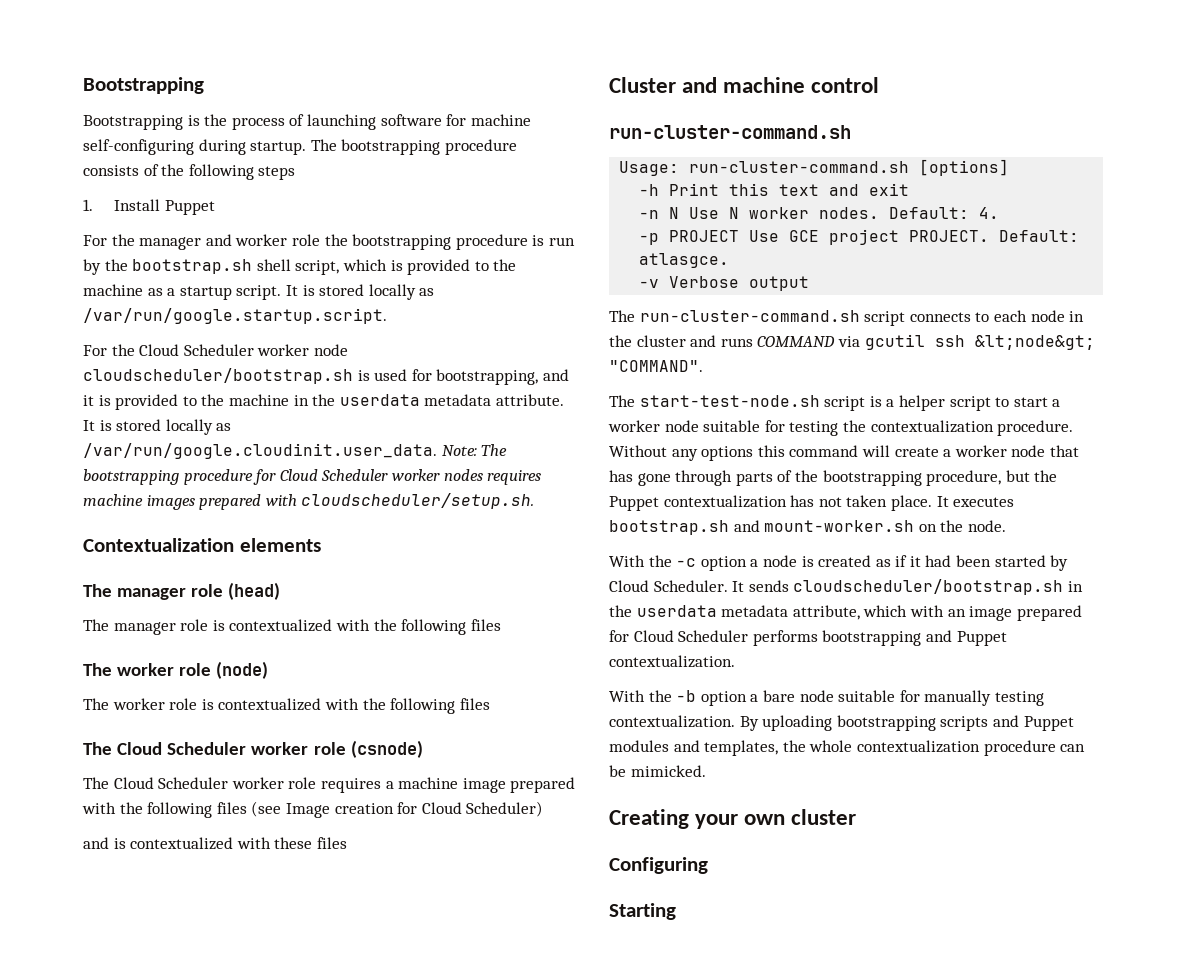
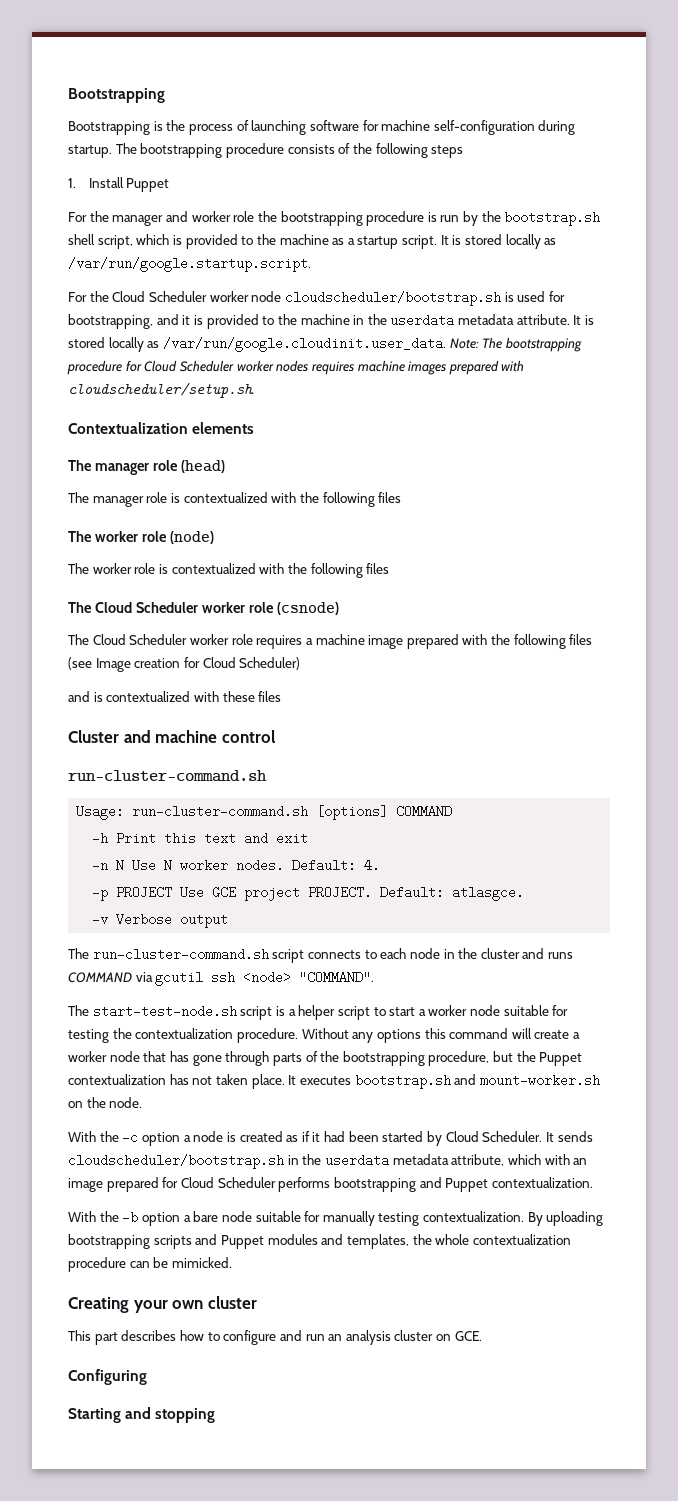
[83,139,194,155] self-configuring -> [433,120,535,135] self-configuration
(1010, 167) none -> [396,805,453,818] COMMAND
[974,335,1095,350] &lt;node&gt; -> [243,971,292,984] <node>
(857, 817) none -> [68,1330,482,1345] // This part describes how to configure and run an analysis cluster on GCE.
(676, 911) none -> [125,1407,216,1423] and stopping

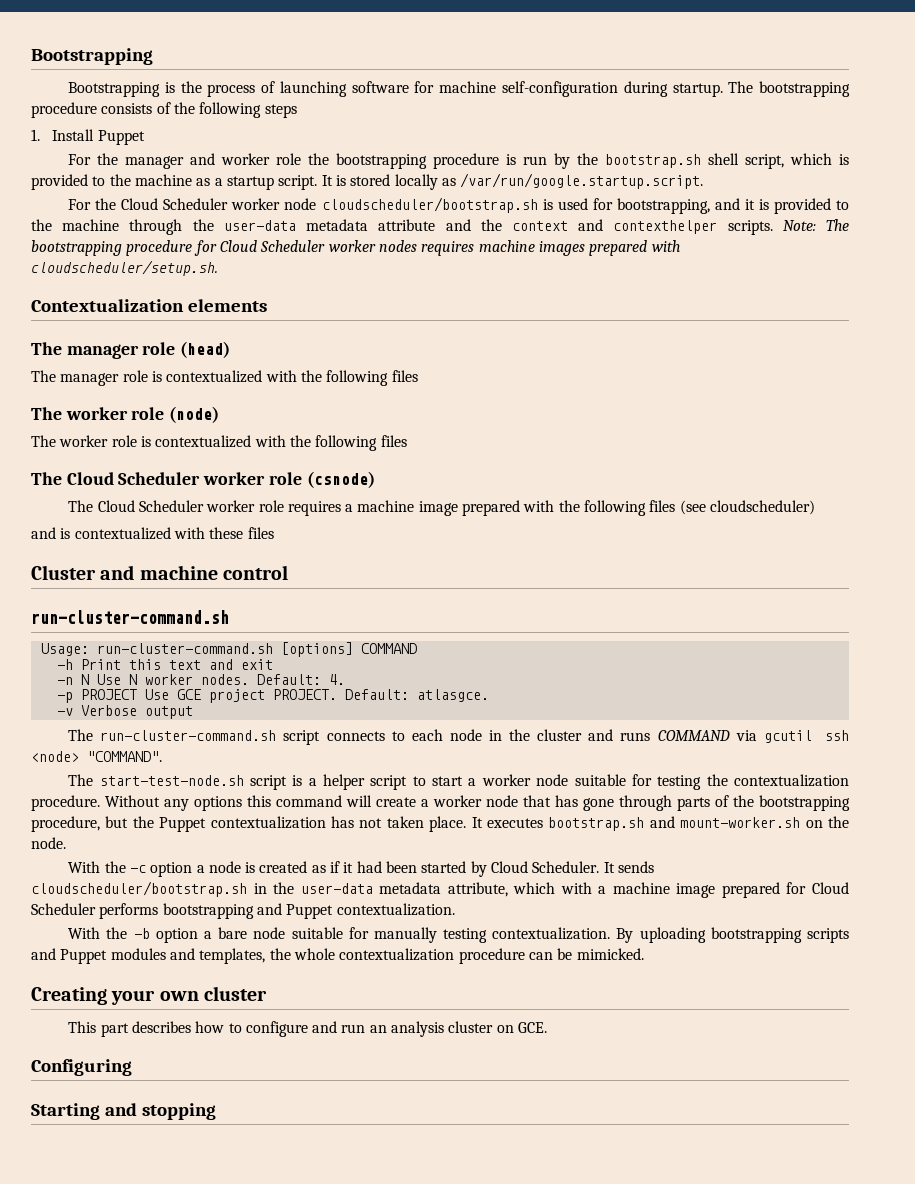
[353,314,595,327] [68,337,446,352] in the userdata metadata attribute. It is stored locally as /var/run/google.cloudinit.user_data. -> [129,219,773,235] through the user-data metadata attribute and the context and contexthelper scripts.
[95,657,301,672] Image creation for Cloud Scheduler) -> [710,500,816,515] cloudscheduler)
[324,1154,389,1167] userdata -> [300,883,373,894] user-data
[573,1158,588,1165] an -> [598,882,670,894] a machine

